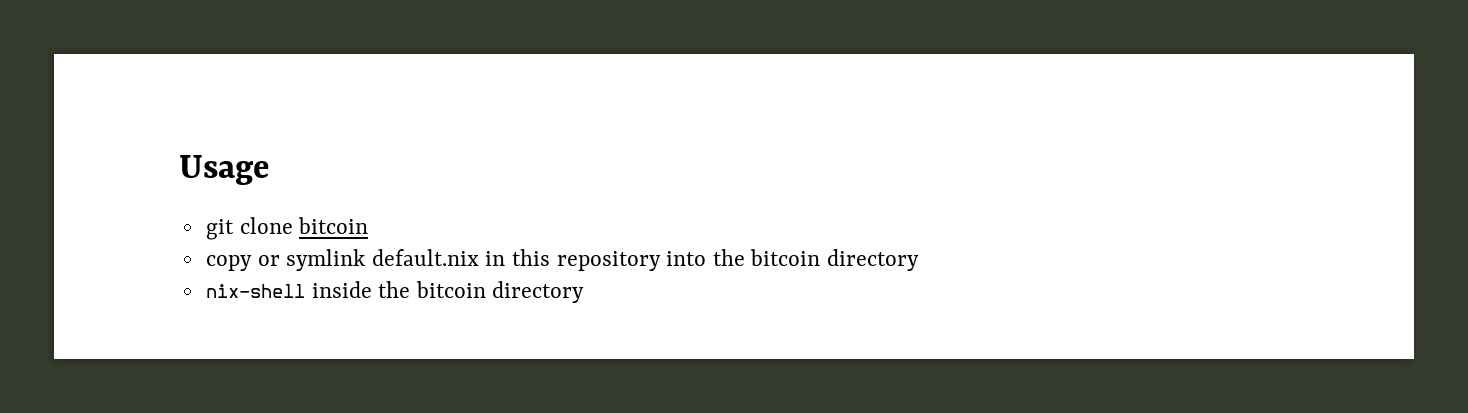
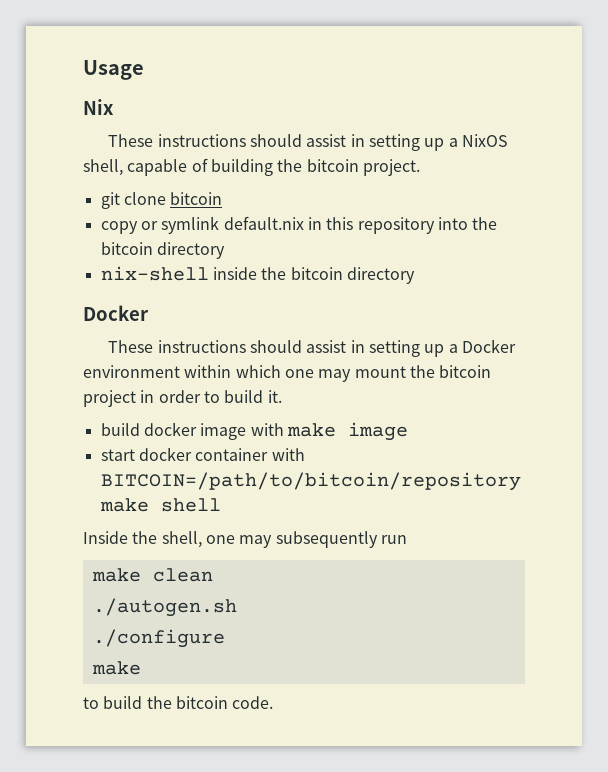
(269, 170) none -> [83,99,114,115] [108,134,508,151] [83,158,420,176] // Nix // These instructions should assist in setting up a NixOS shell, capable of building the bitcoin project.
(585, 292) none -> [83,305,149,321] [108,339,516,357] [83,365,492,382] [83,390,282,407] [100,422,408,441] [100,447,305,461] [100,472,521,491] [99,498,221,512] [83,531,407,548] [91,568,213,582] [92,598,237,617] [92,629,225,648] [91,661,141,675] [83,696,274,709] // Docker // These instructions should assist in setting up a Docker environment within which one may mount the bitcoin project in order to build it. // build docker image with make image // start docker container with BITCOIN=/path/to/bitcoin/repository make shell // Inside the shell, one may subsequently run // make clean // ./autogen.sh // ./configure // make // to build the bitcoin code.

